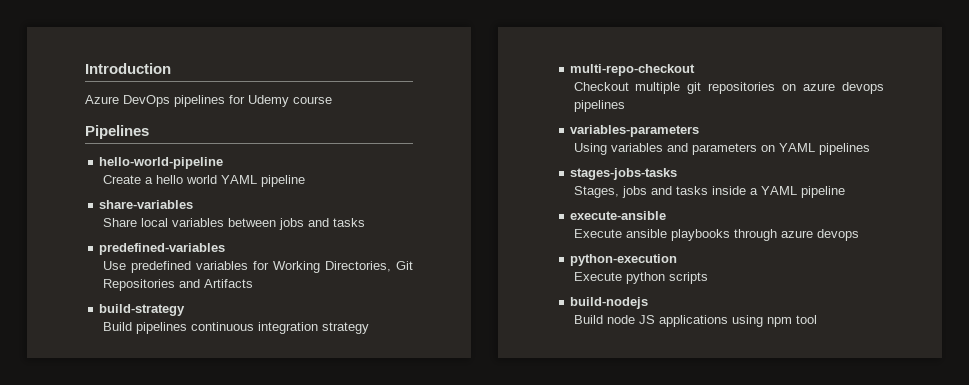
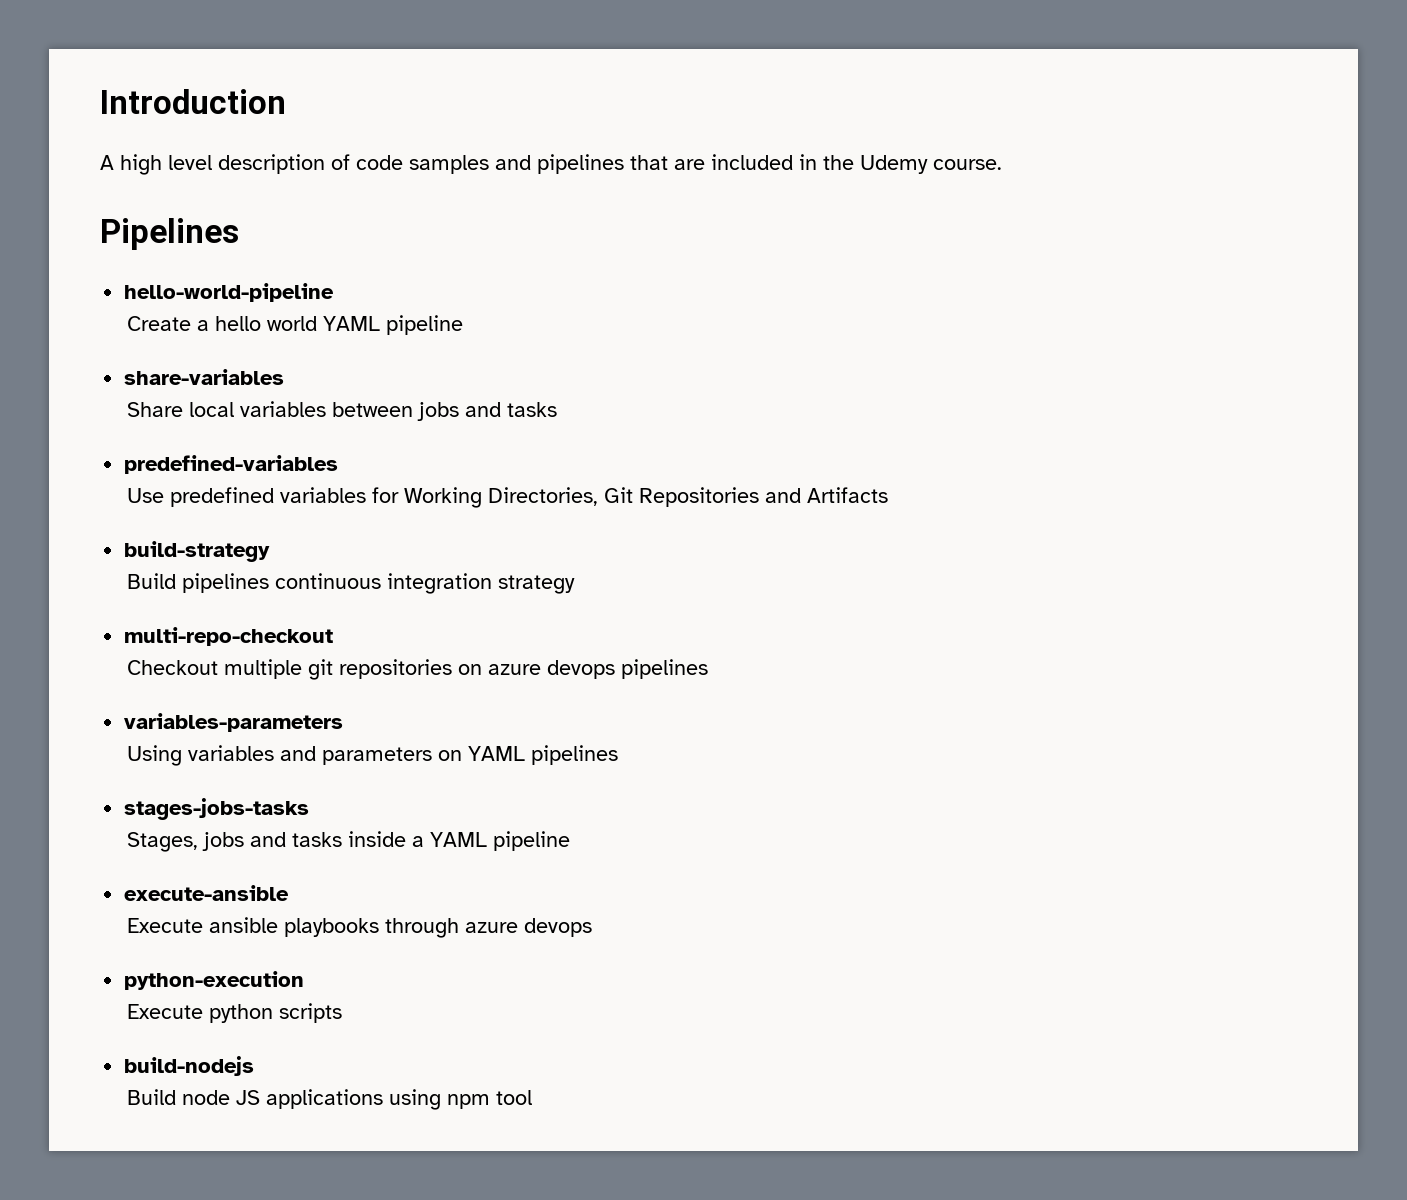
[85,95,332,107] Azure DevOps pipelines for Udemy course -> [100,154,1002,175] A high level description of code samples and pipelines that are included in the Udemy course.

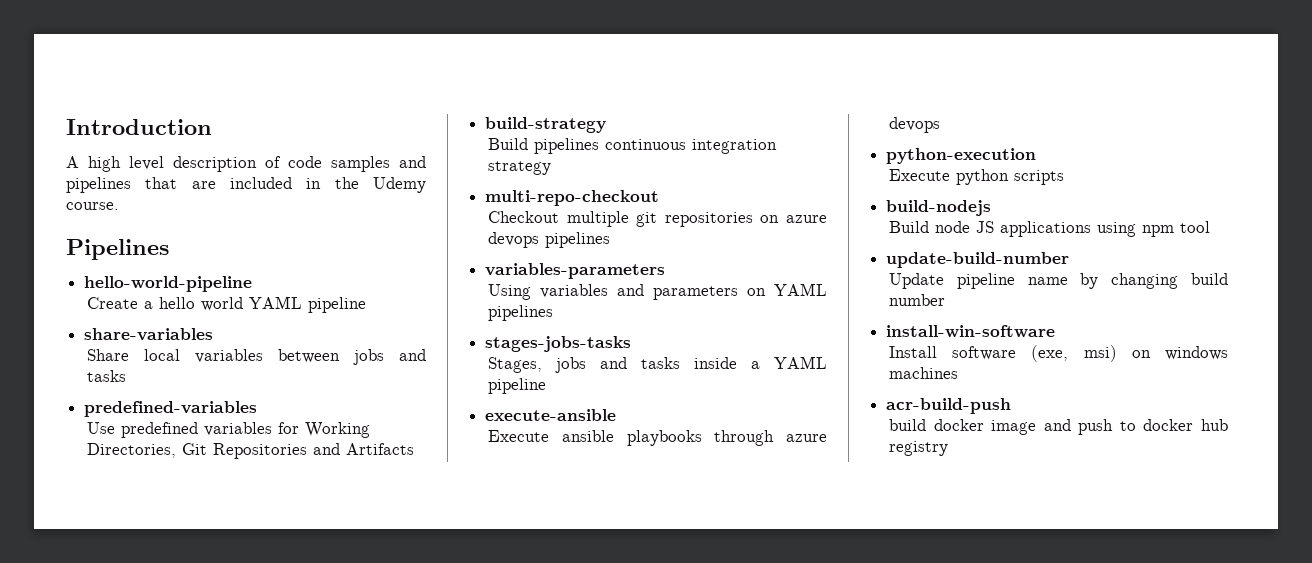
(533, 1097) none -> [886,252,1070,268] [889,273,1228,289] [889,294,946,306] [886,325,1056,338] [889,345,1228,362] [889,367,959,379] [886,398,1012,414] [889,419,1228,435] [889,441,949,456] // update-build-number // Update pipeline name by changing build number // install-win-software // Install software (exe, msi) on windows machines // acr-build-push // build docker image and push to docker hub registry

